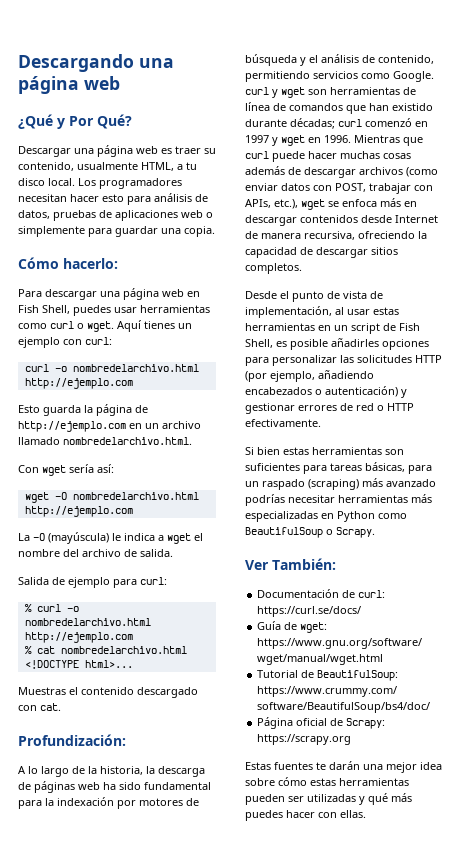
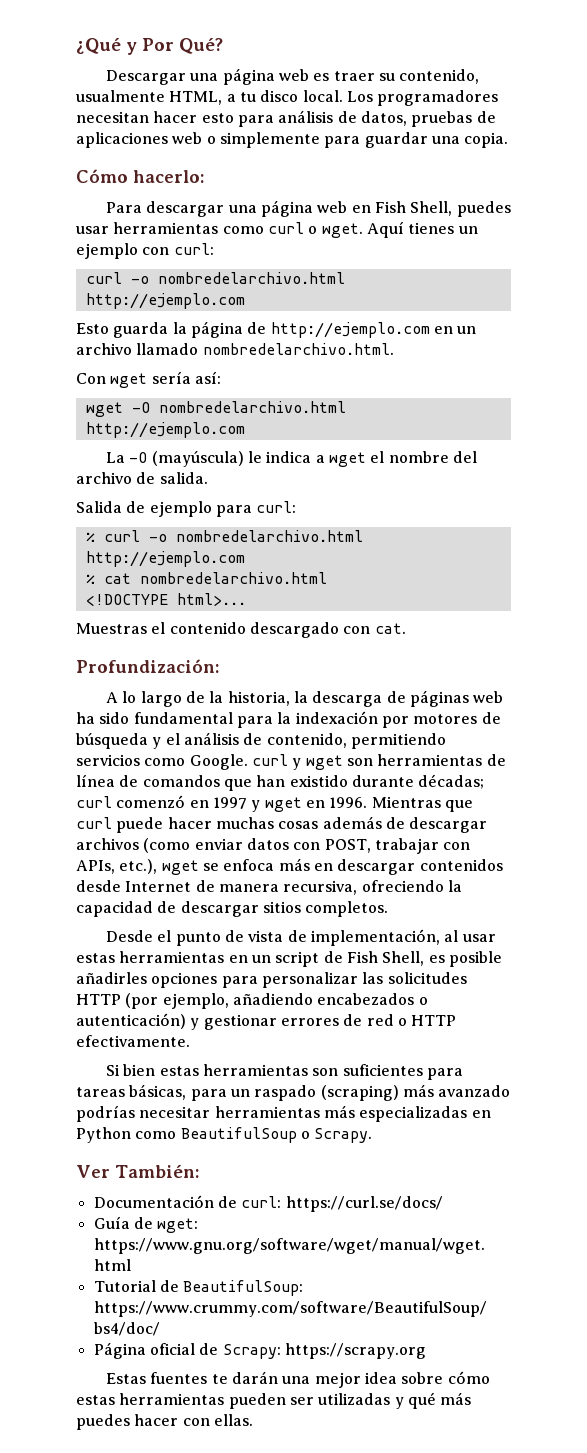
[18,54,174,72] [18,76,120,94] Descargando una página web // -> (76, 45) none

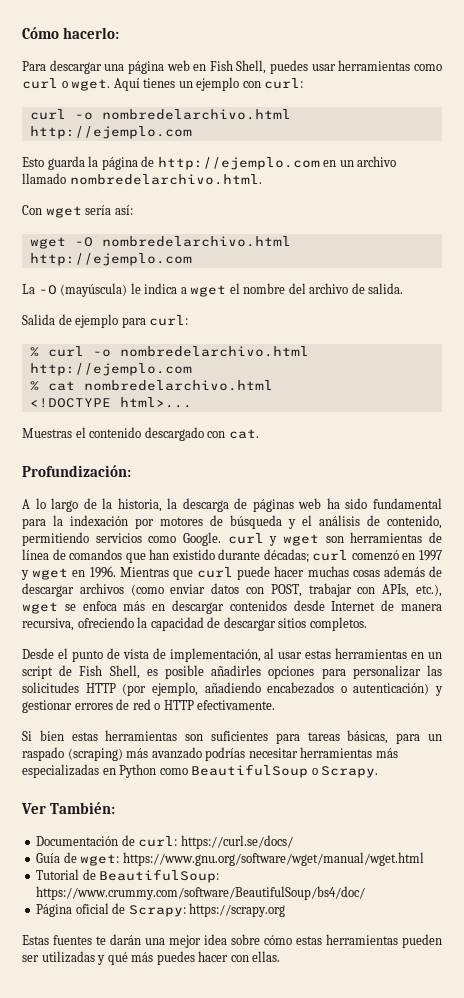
[76,37,223,55] [106,68,480,85] [76,90,499,106] [76,110,496,127] [76,132,509,148] ¿Qué y Por Qué? // Descargar una página web es traer su contenido, usualmente HTML, a tu disco local. Los programadores necesitan hacer esto para análisis de datos, pruebas de aplicaciones web o simplemente para guardar una copia. // -> (22, 33) none

